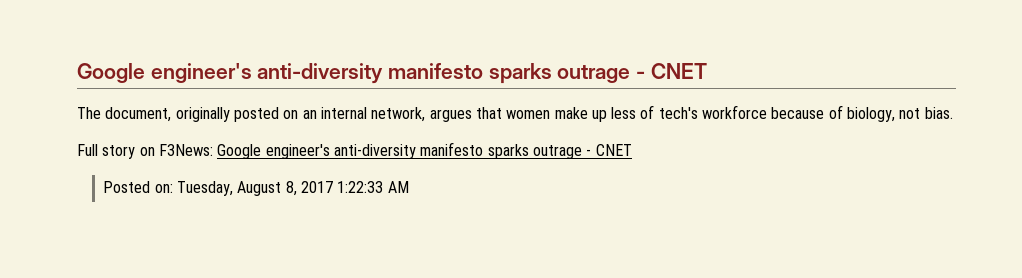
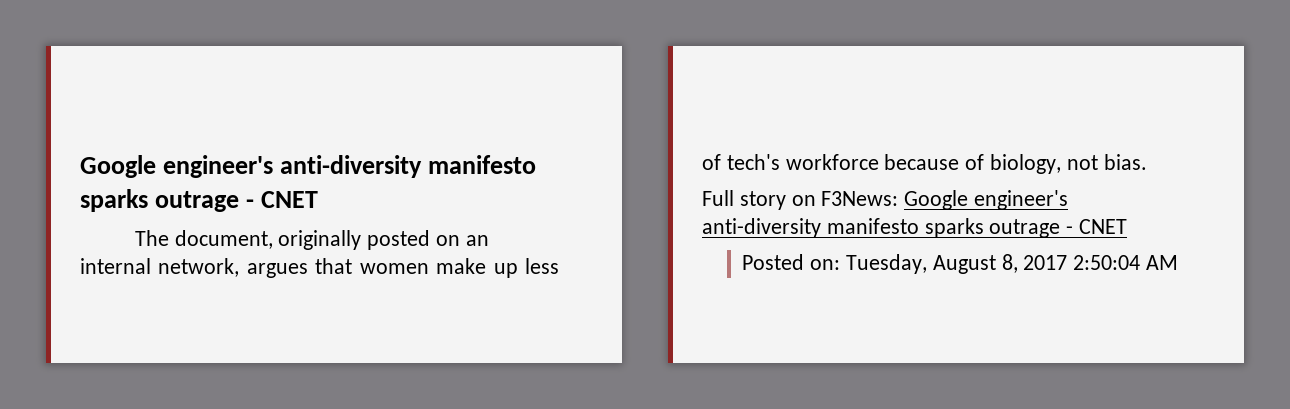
[337,181,384,193] 1:22:33 -> [1073,255,1141,270] 2:50:04

